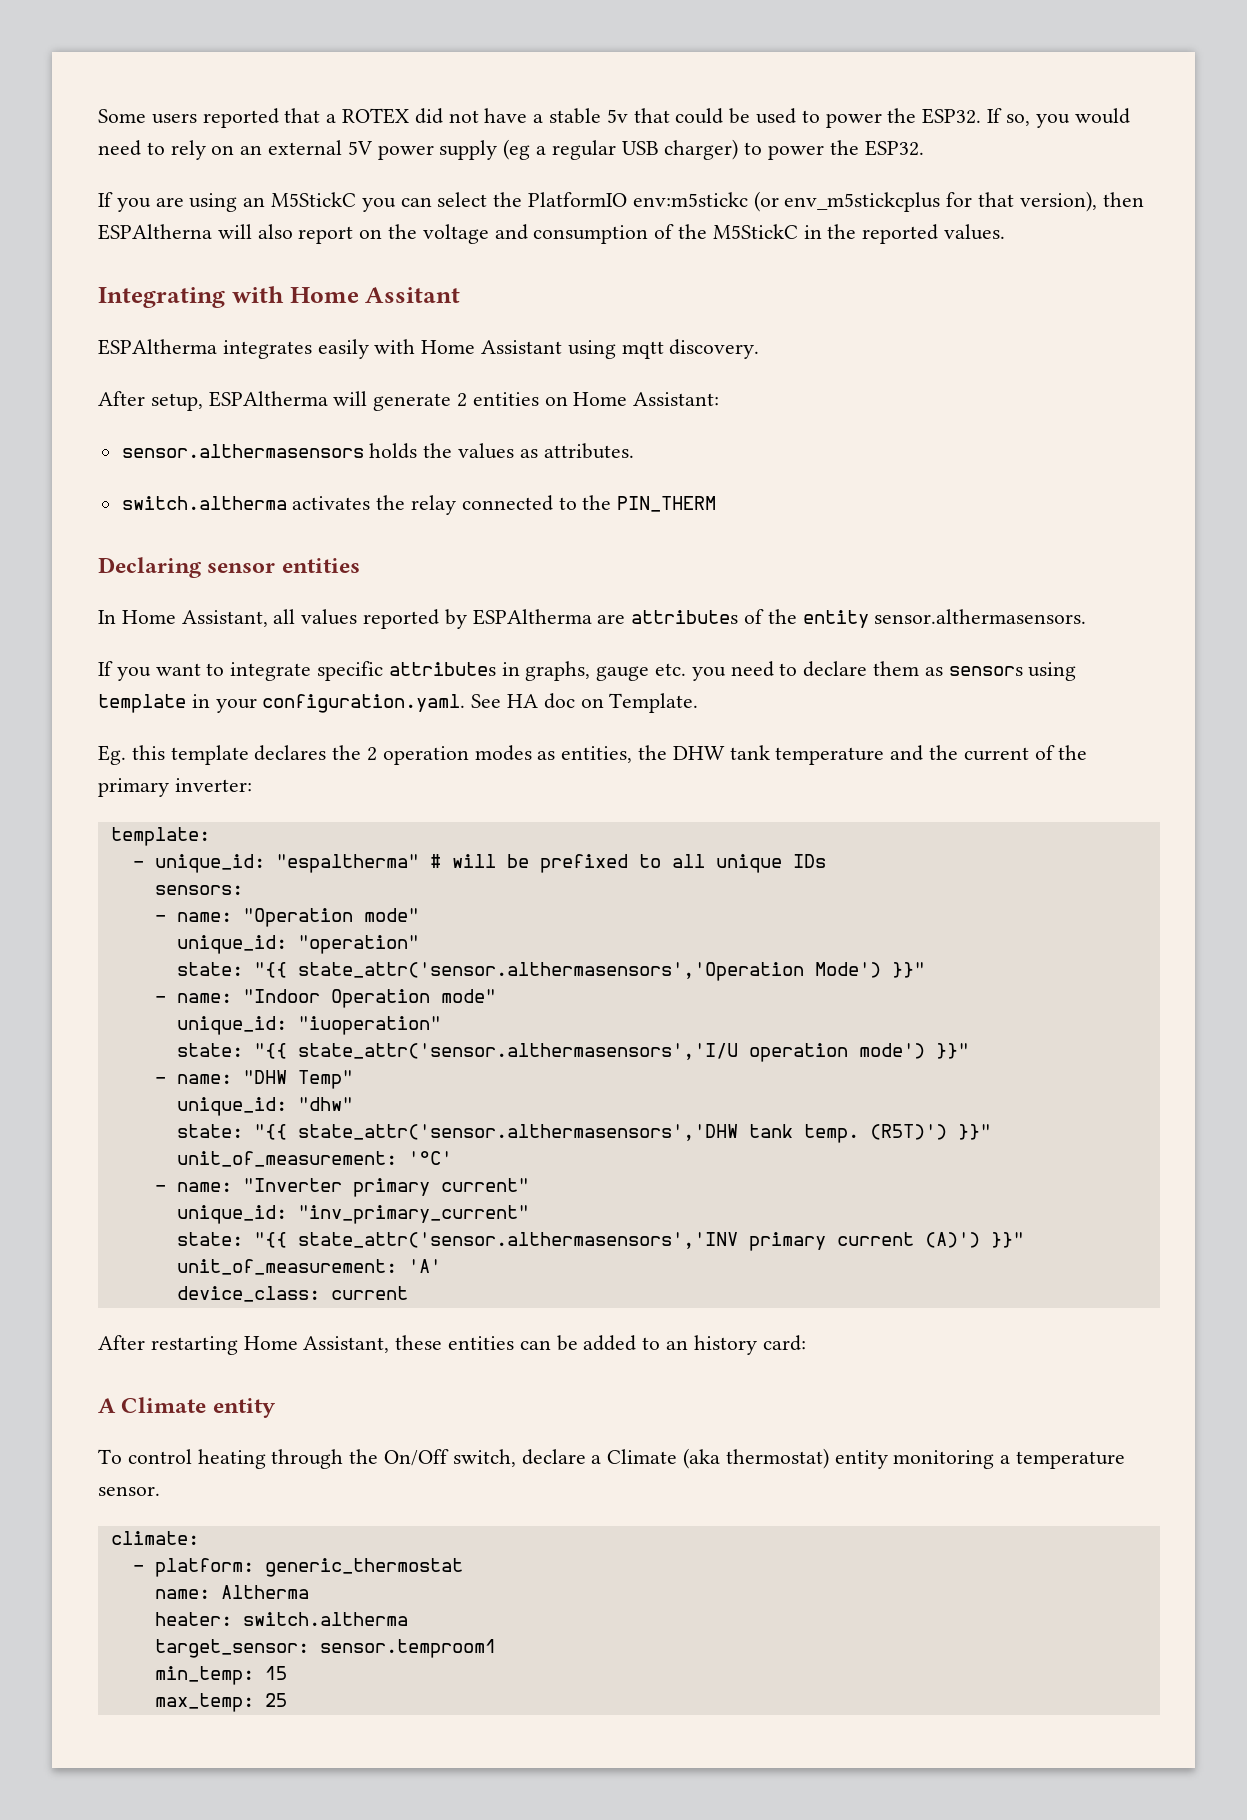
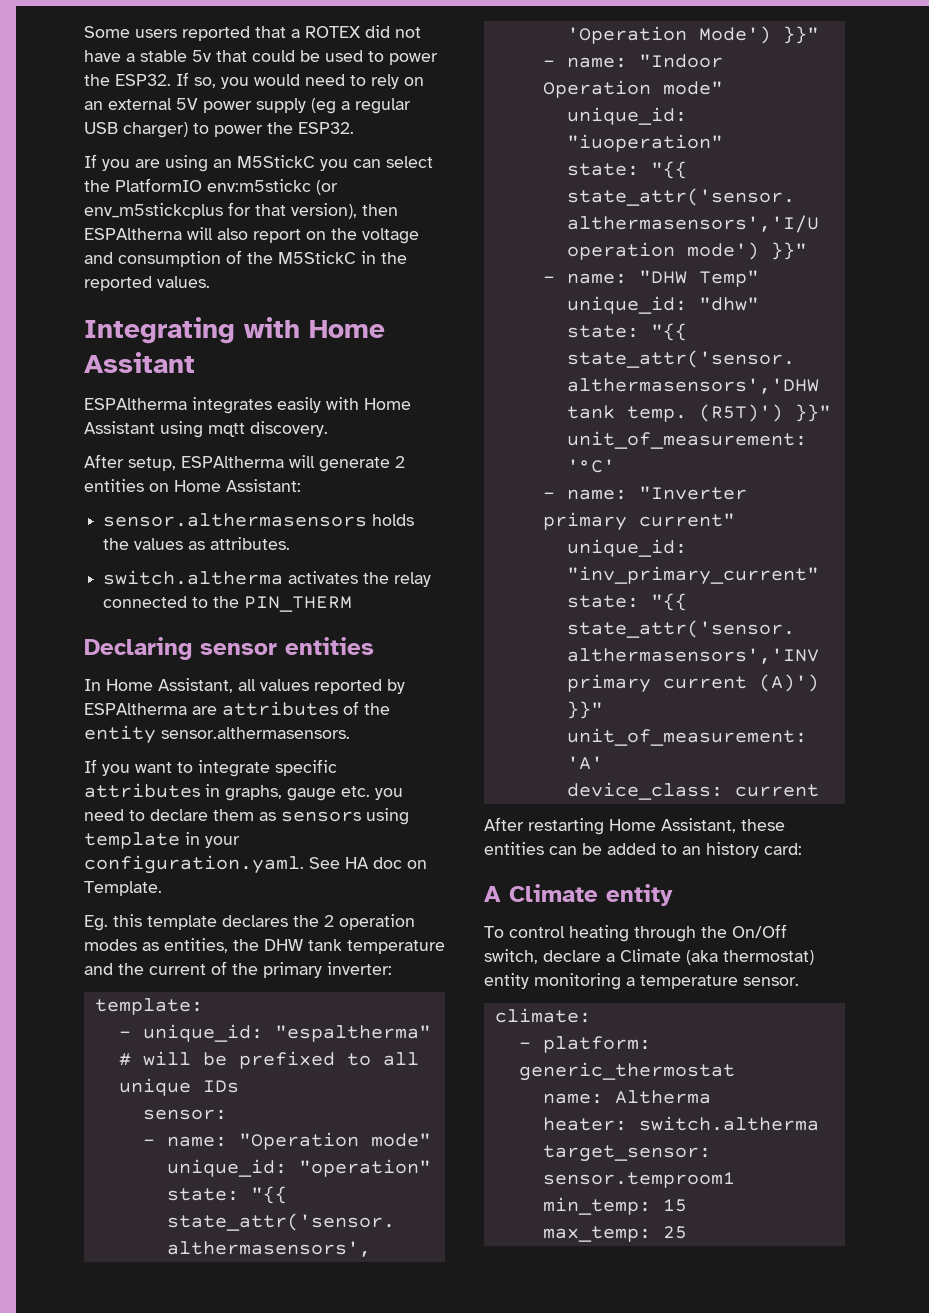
[154,885,243,895] sensors: -> [142,1109,227,1120] sensor:

